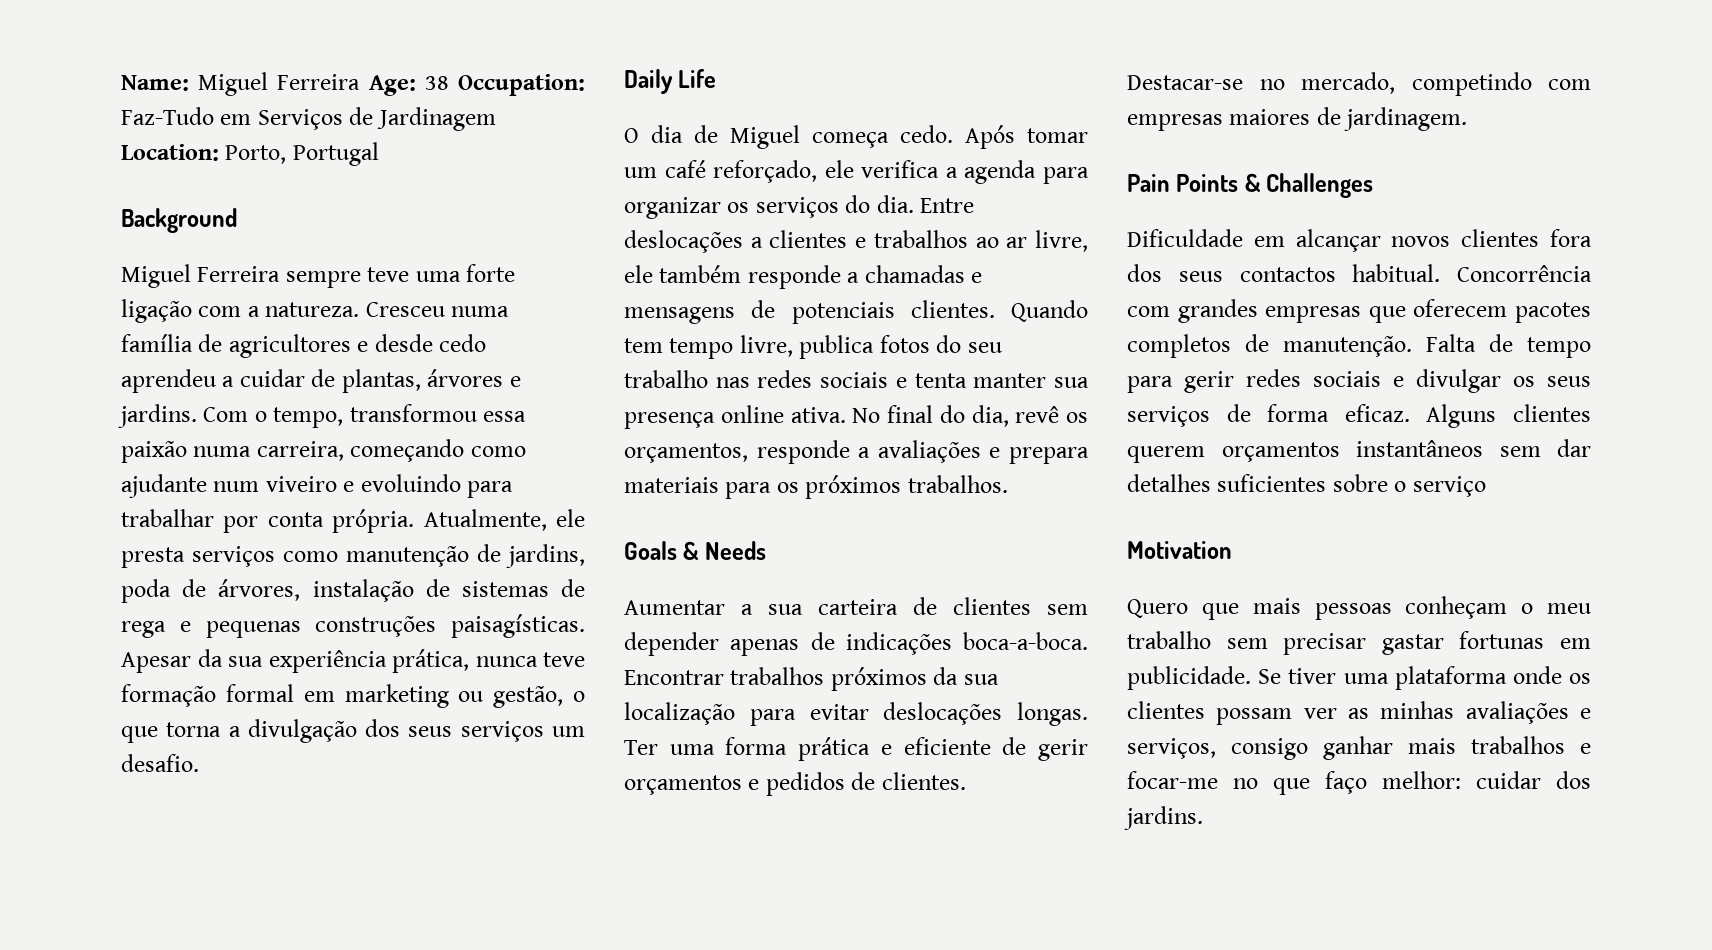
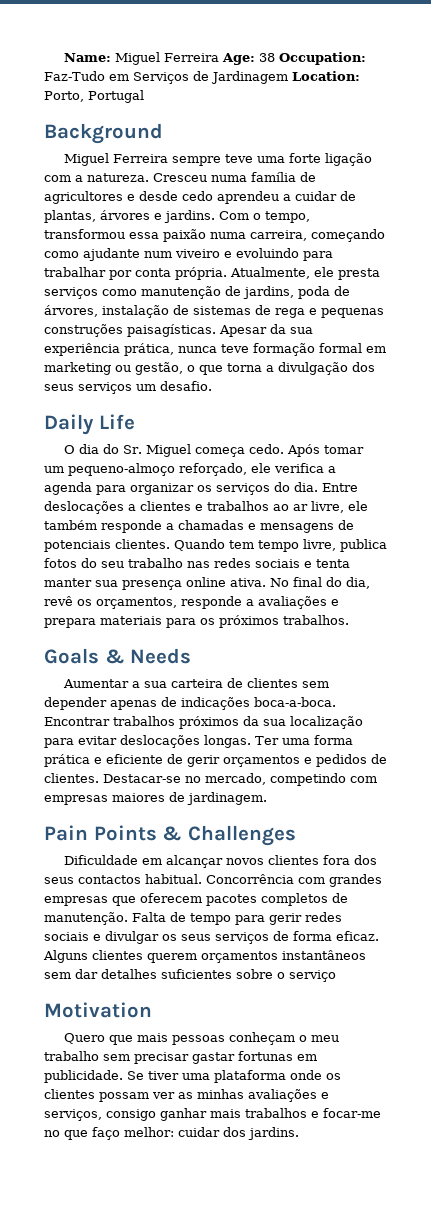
[694,125,718,143] de -> [103,444,143,454] do Sr.
[664,160,706,178] café -> [68,463,175,476] pequeno-almoço

